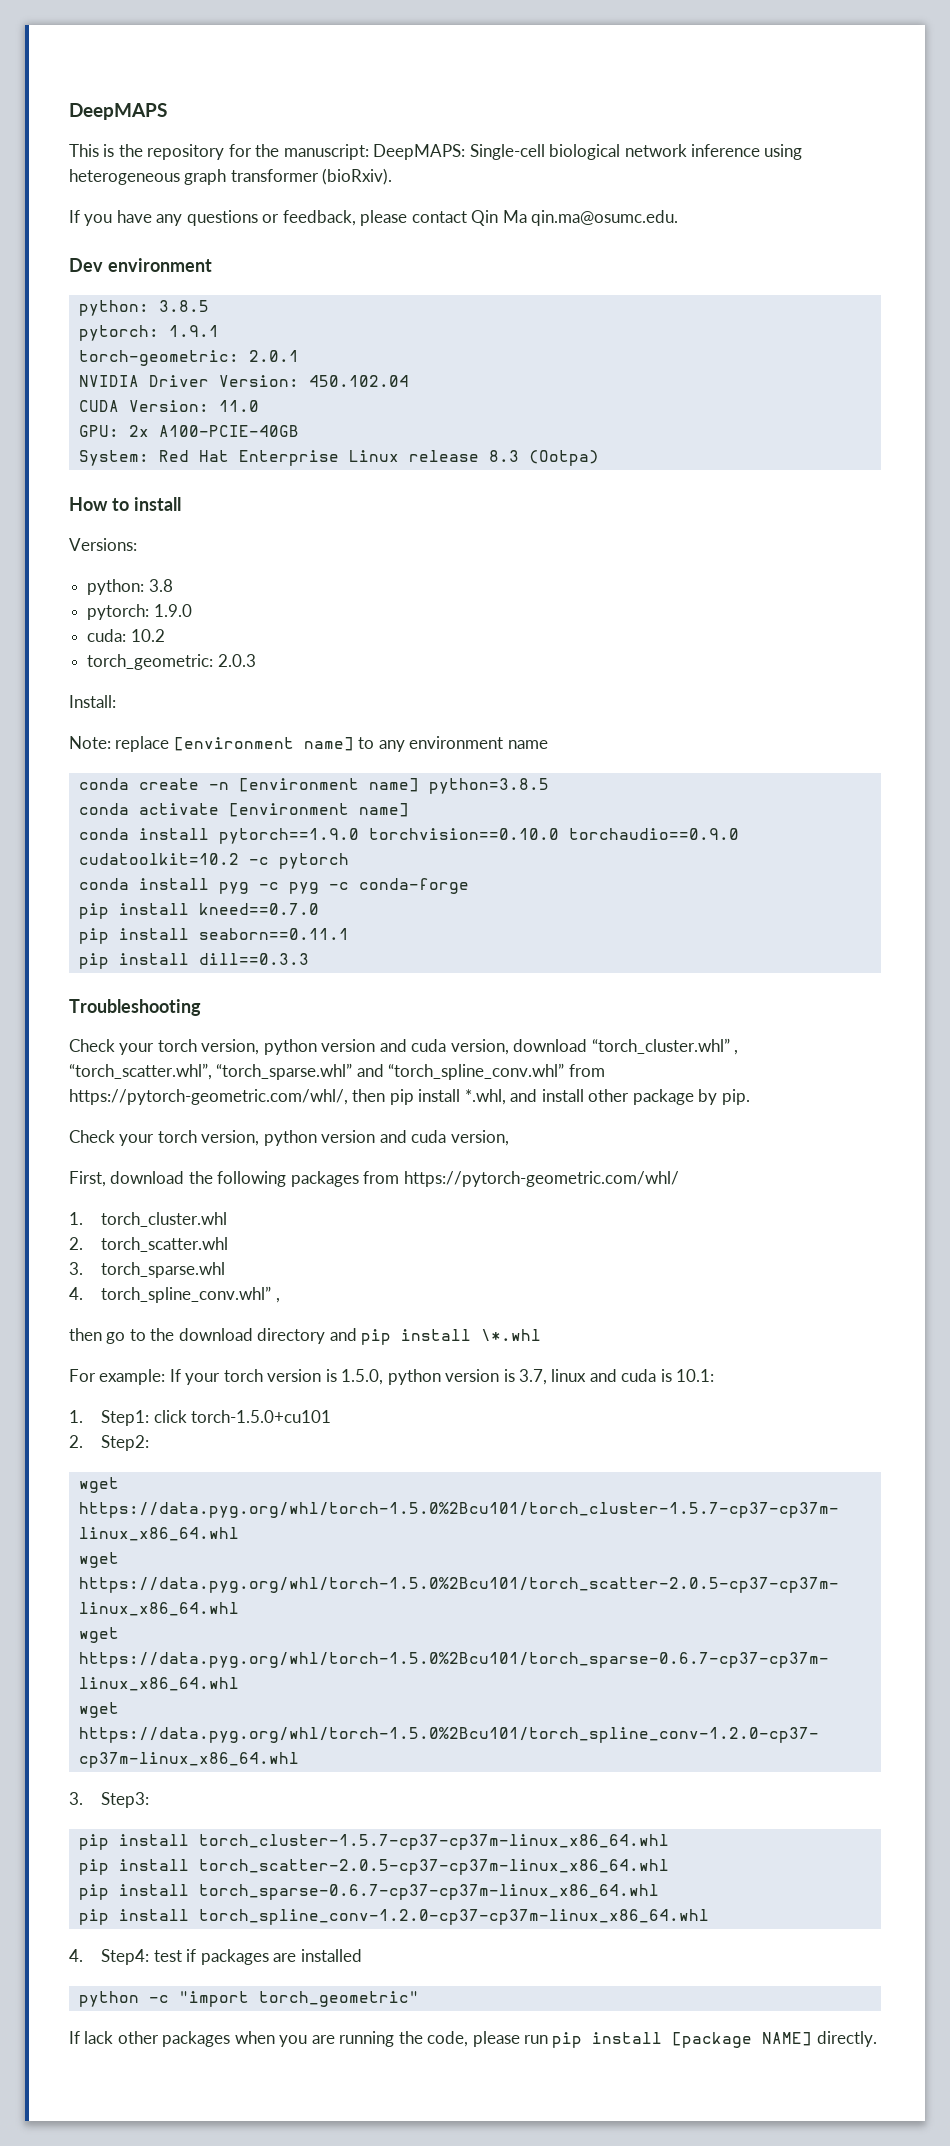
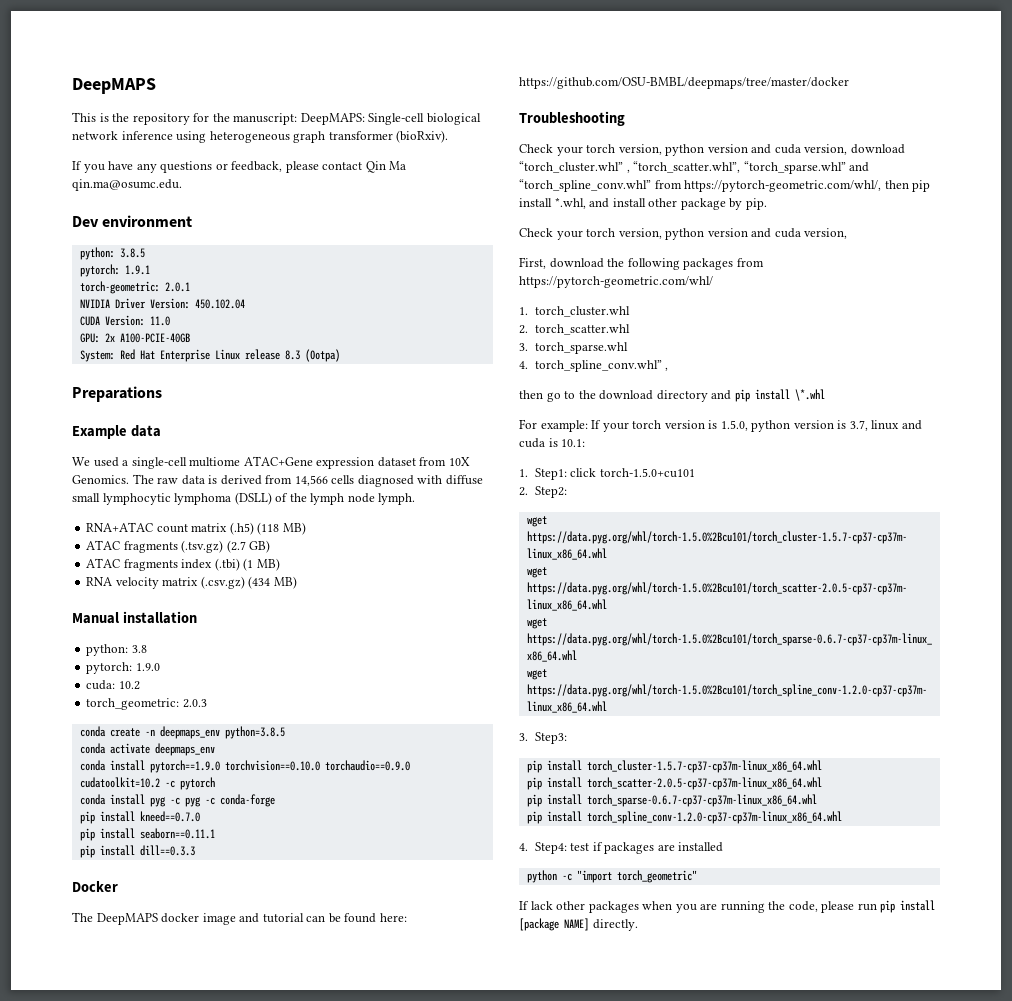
[69,497,181,511] [69,538,137,551] How to install // Versions: -> [72,386,162,402] [72,425,161,439] [72,456,470,469] [72,474,483,487] [72,492,416,505] [86,522,306,535] [86,540,271,553] [86,558,280,571] [86,576,297,589] [72,611,197,624] Preparations // Example data // We used a single-cell multiome ATAC+Gene expression dataset from 10X Genomics. The raw data is derived from 14,566 cells diagnosed with diffuse small lymphocytic lymphoma (DSLL) of the lymph node lymph. // RNA+ATAC count matrix (.h5) (118 MB) // ATAC fragments (.tsv.gz) (2.7 GB) // ATAC fragments index (.tbi) (1 MB) // RNA velocity matrix (.csv.gz) (434 MB) // Manual installation
[69,695,116,708] [69,736,548,752] // Install: // Note: replace [environment name] to any environment name -> (207, 703) none
[238,778,419,792] [environment name] -> [159,726,220,739] deepmaps_env
[228,803,409,817] [environment name] -> [154,743,215,756] deepmaps_env
(309, 959) none -> [72,881,118,892] [72,912,407,925] [519,77,849,89] // Docker // The DeepMAPS docker image and tutorial can be found here: https://github.com/OSU-BMBL/deepmaps/tree/master/docker

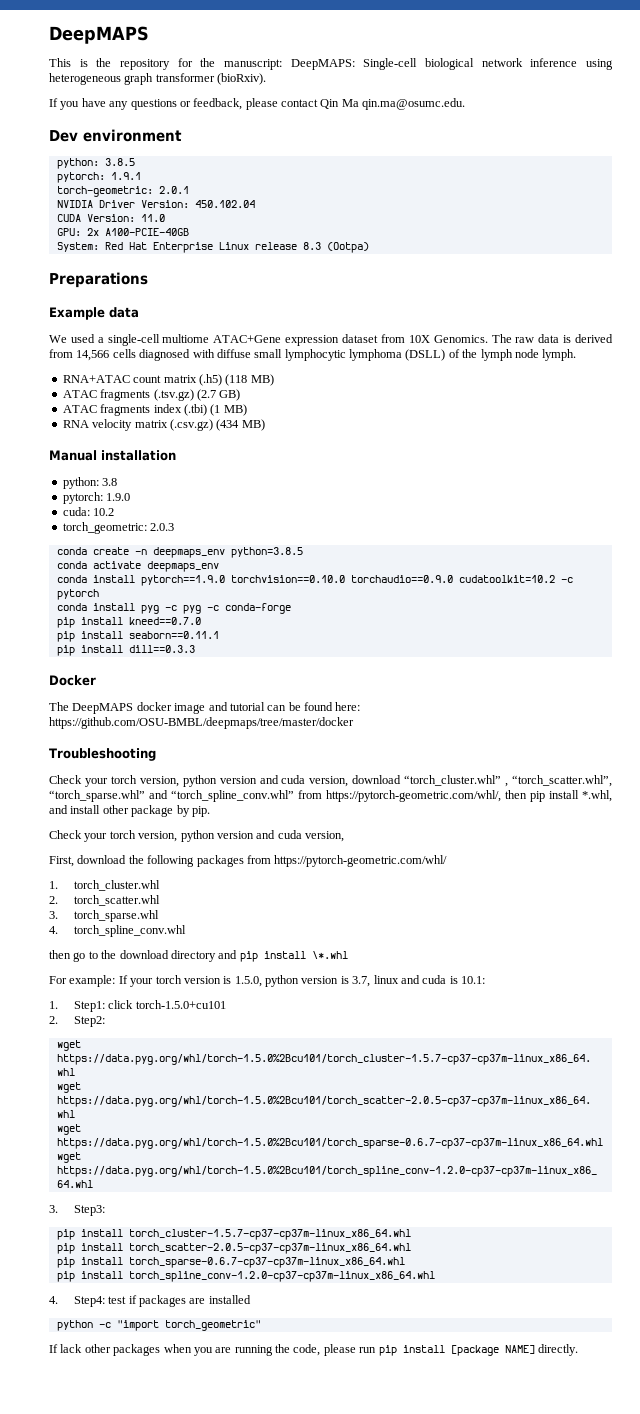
[534,360,669,372] torch_spline_conv.whl” , -> [73,925,186,937] torch_spline_conv.whl

